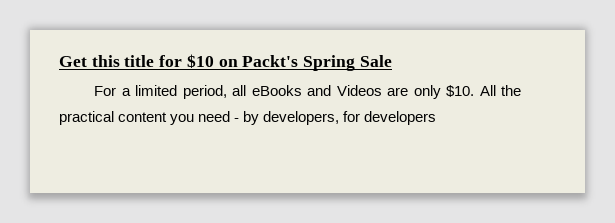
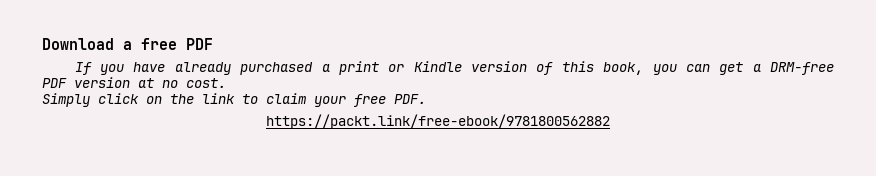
[59,54,392,71] [94,85,521,99] [59,111,437,125] Get this title for $10 on Packt's Spring Sale // For a limited period, all eBooks and Videos are only $10. All the practical content you need - by developers, for developers -> [42,38,213,50] [74,61,835,75] [42,77,226,88] [42,93,426,107] [266,114,610,129] Download a free PDF // If you have already purchased a print or Kindle version of this book, you can get a DRM-free PDF version at no cost. // Simply click on the link to claim your free PDF. // https://packt.link/free-ebook/9781800562882

